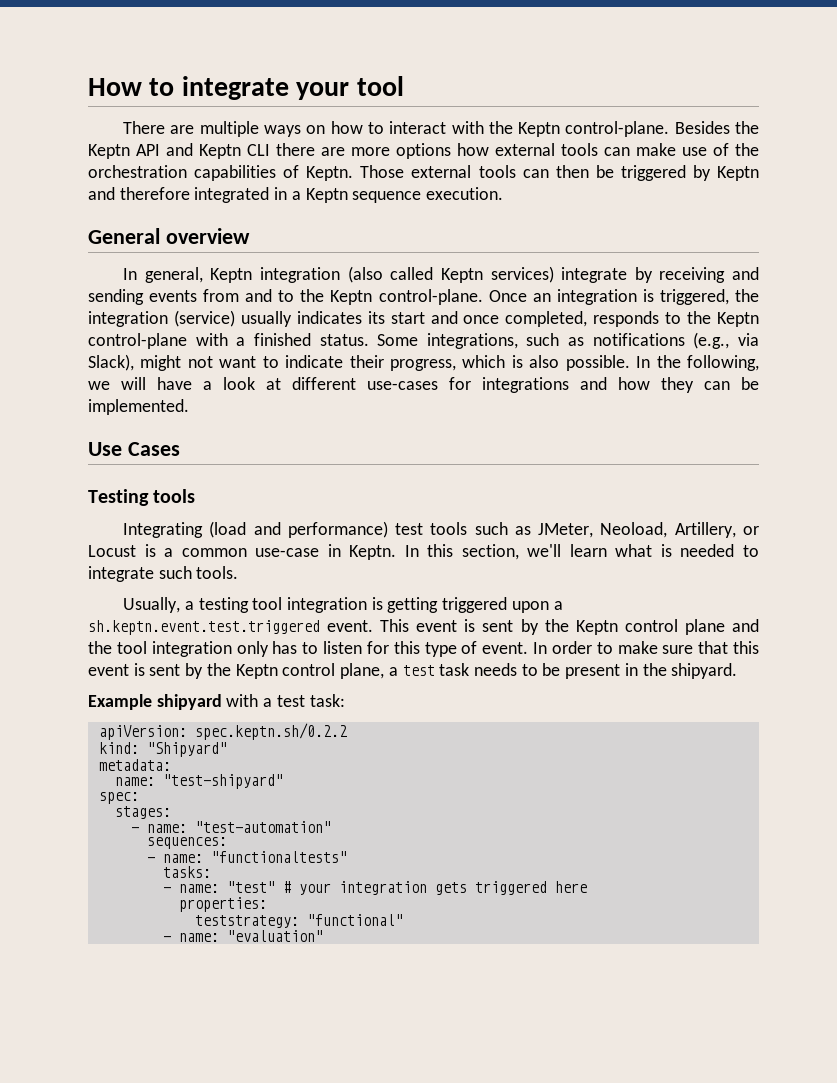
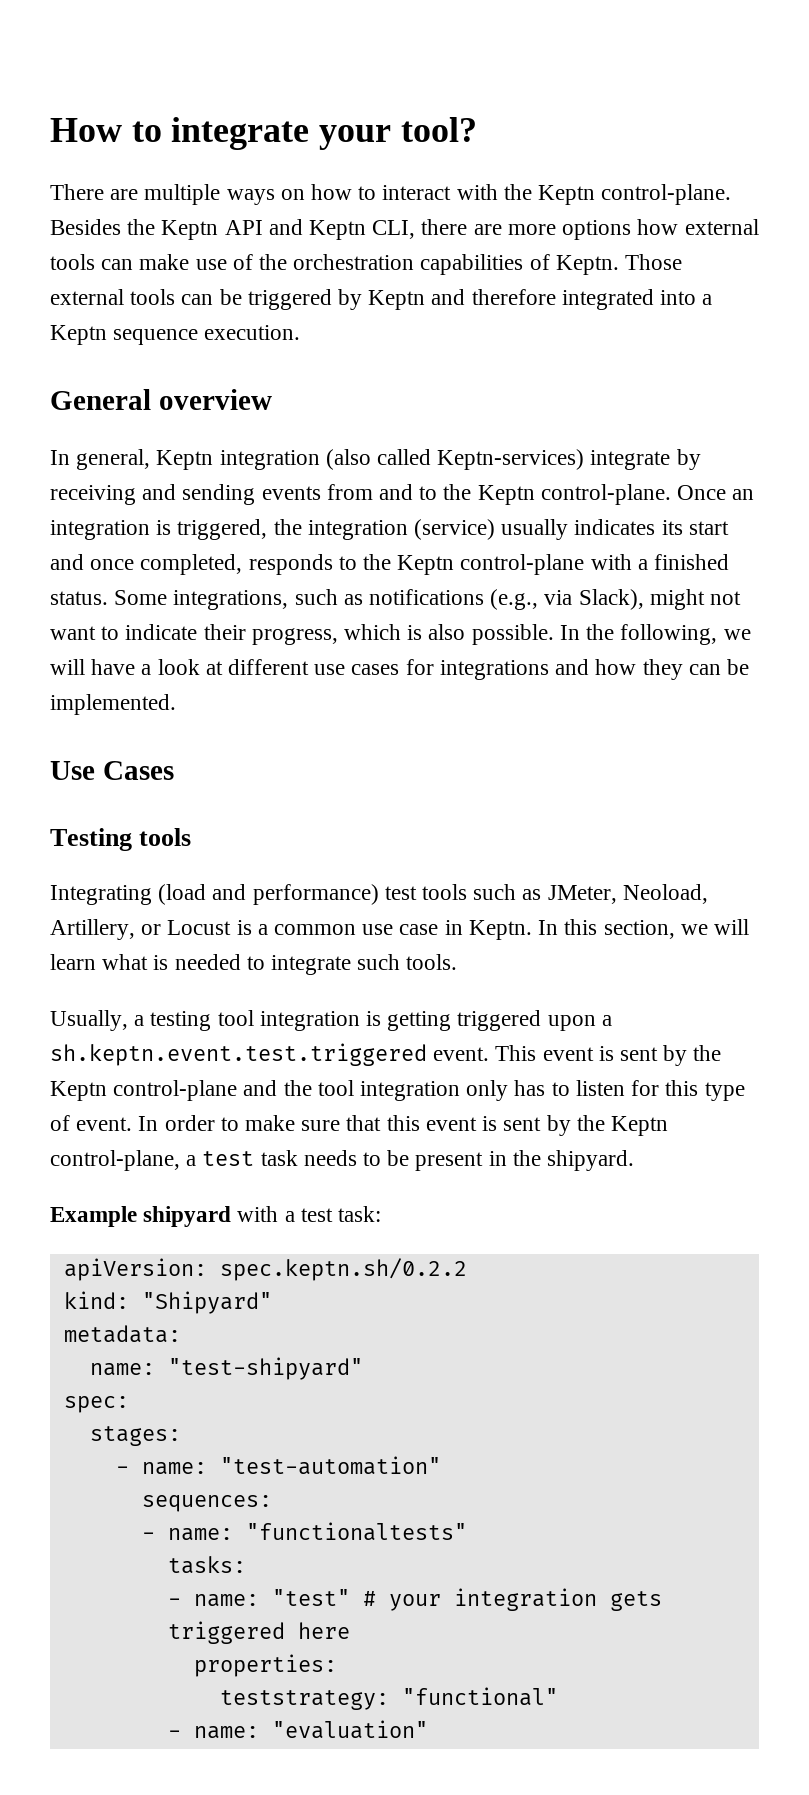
[356,76,404,96] tool -> [400,117,477,142] tool?
[247,144,270,156] CLI -> [372,220,416,239] CLI,
[555,165,589,178] then -> (214, 299) none
[274,187,288,200] in -> [660,290,697,305] into
[440,266,554,283] Keptn services) -> [437,449,585,470] Keptn-services)
[367,381,438,390] use-cases -> [314,664,400,675] use cases
[255,548,320,557] use-case -> [362,924,439,935] use case
[527,544,562,557] we'll -> [680,919,749,935] we will
[624,619,725,635] control plane -> [113,1080,238,1101] control-plane
[282,663,385,679] control plane, -> [50,1150,180,1171] control-plane,

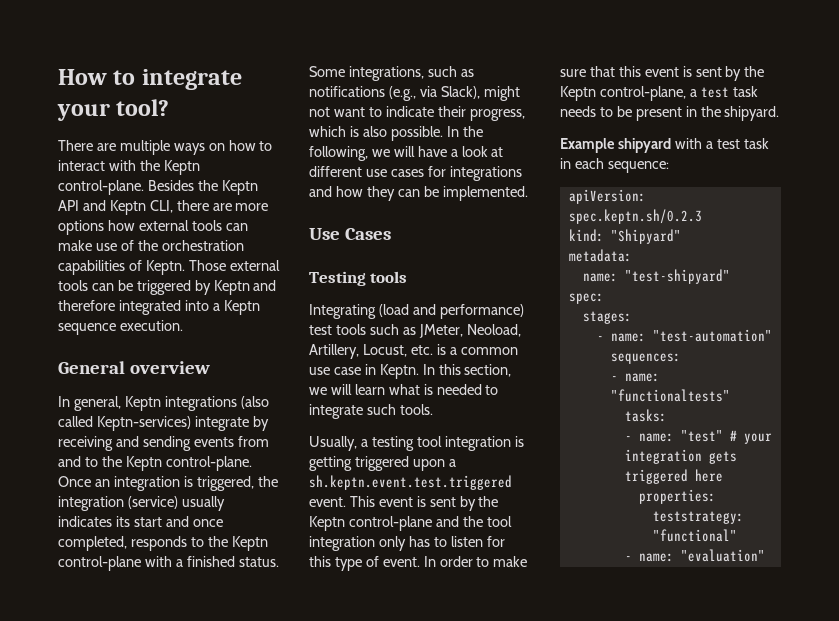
[219,450,320,470] integration -> [164,396,237,411] integrations
[141,920,232,935] or Locust -> [362,344,433,357] Locust, etc.
[338,1206,382,1222] task: -> [743,138,769,149] [560,158,669,173] task in each sequence:
[219,1258,467,1281] spec.keptn.sh/0.2.2 -> [568,209,702,224] spec.keptn.sh/0.2.3

